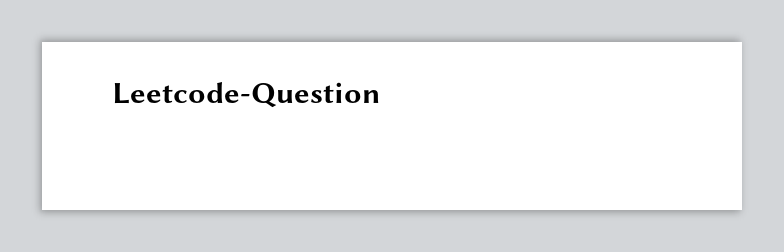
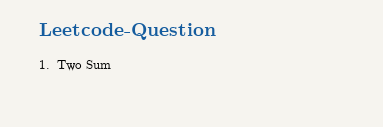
(381, 95) none -> [39,60,111,71] // 1. Two Sum

